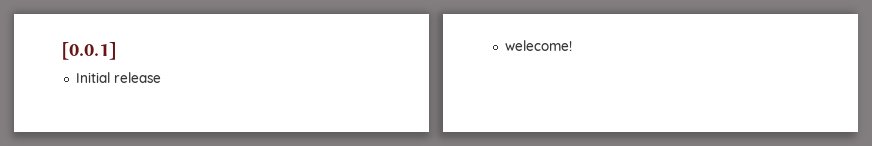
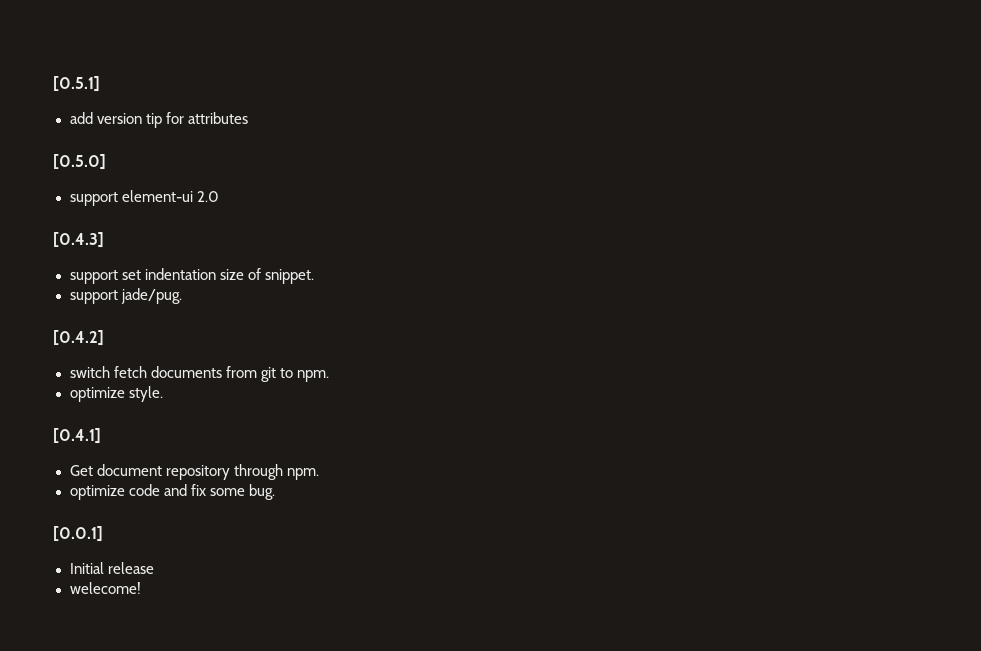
(61, 51) none -> [53,76,100,92] [69,112,248,128] [53,154,106,170] [69,190,219,206] [53,232,104,248] [69,268,314,284] [69,288,182,304] [53,330,104,346] [69,366,329,382] [69,386,163,402] [53,428,101,444] [69,464,319,480] [69,484,275,500] [0.5.1] // add version tip for attributes // [0.5.0] // support element-ui 2.0 // [0.4.3] // support set indentation size of snippet. // support jade/pug. // [0.4.2] // switch fetch documents from git to npm. // optimize style. // [0.4.1] // Get document repository through npm. // optimize code and fix some bug. //

